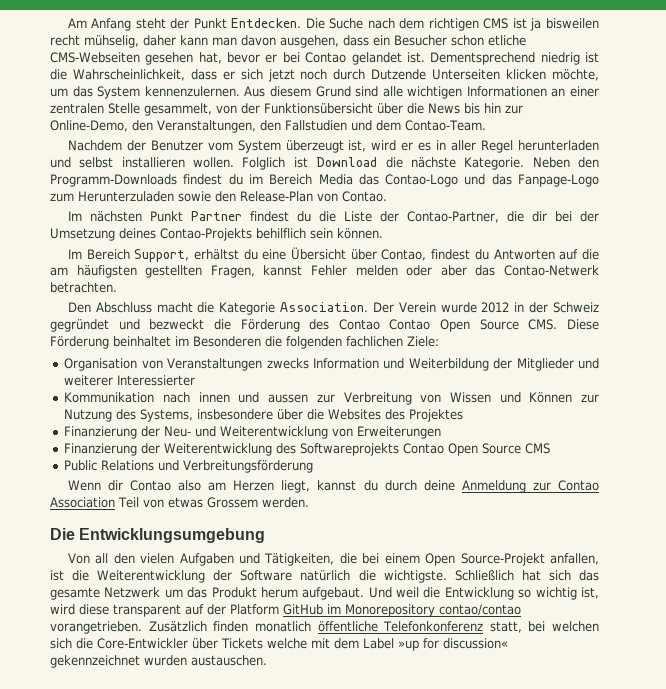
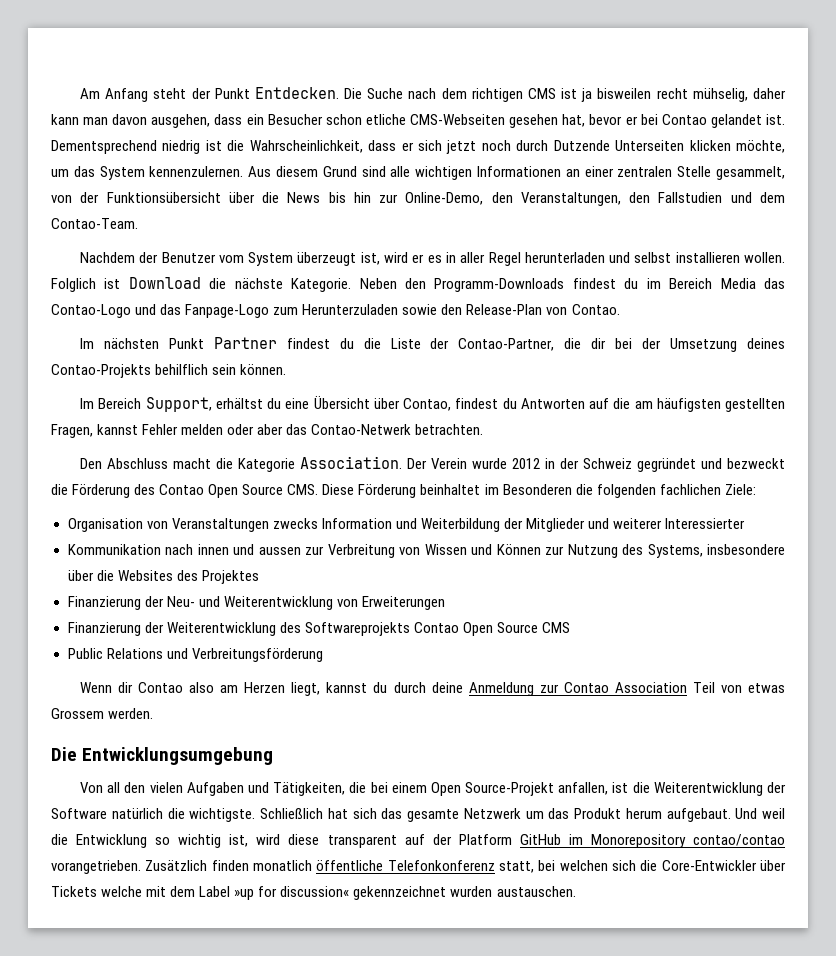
[389,319,431,330] Contao -> (205, 489) none

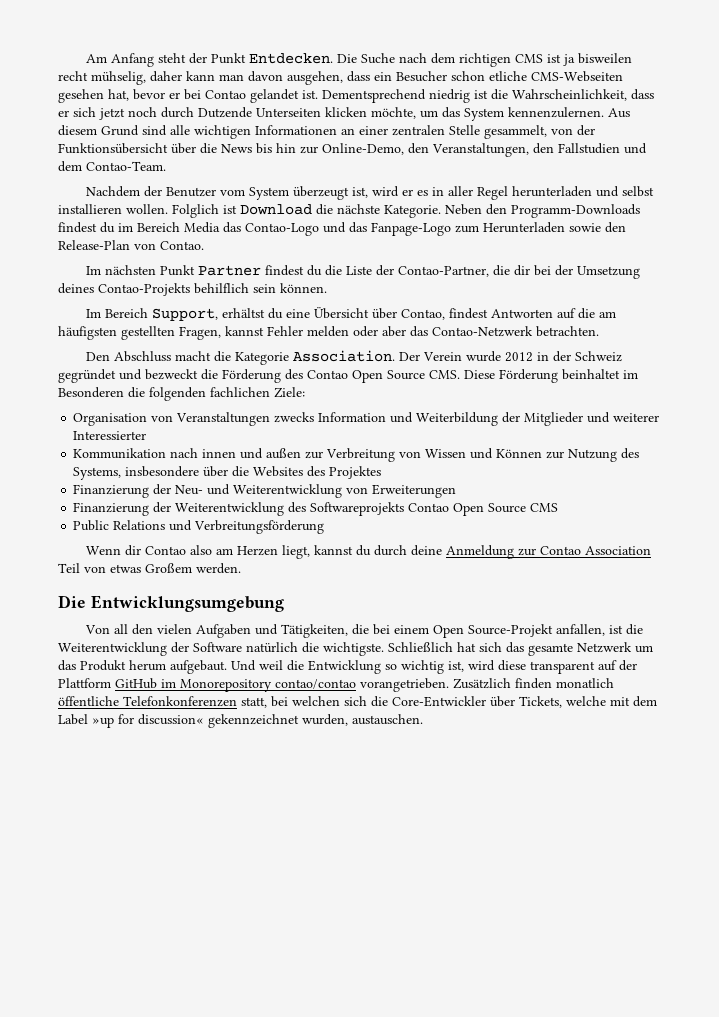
[302,304,399,315] Herunterzuladen -> [483,222,565,233] Herunterladen
[502,398,517,409] du -> (489, 313) none
[311,424,412,435] Contao-Netwerk -> [432,326,533,337] Contao-Netzwerk
[258,547,301,555] aussen -> [266,448,302,459] außen
[51,708,104,719] Grossem -> [145,563,192,573] Großem
[458,834,512,845] Platform -> [58,678,111,688] Plattform
[387,860,495,871] Telefonkonferenz -> [123,696,237,707] Telefonkonferenzen
[51,886,97,897] Tickets -> [519,696,562,708] Tickets,
[450,886,493,897] wurden -> [302,714,348,726] wurden,

